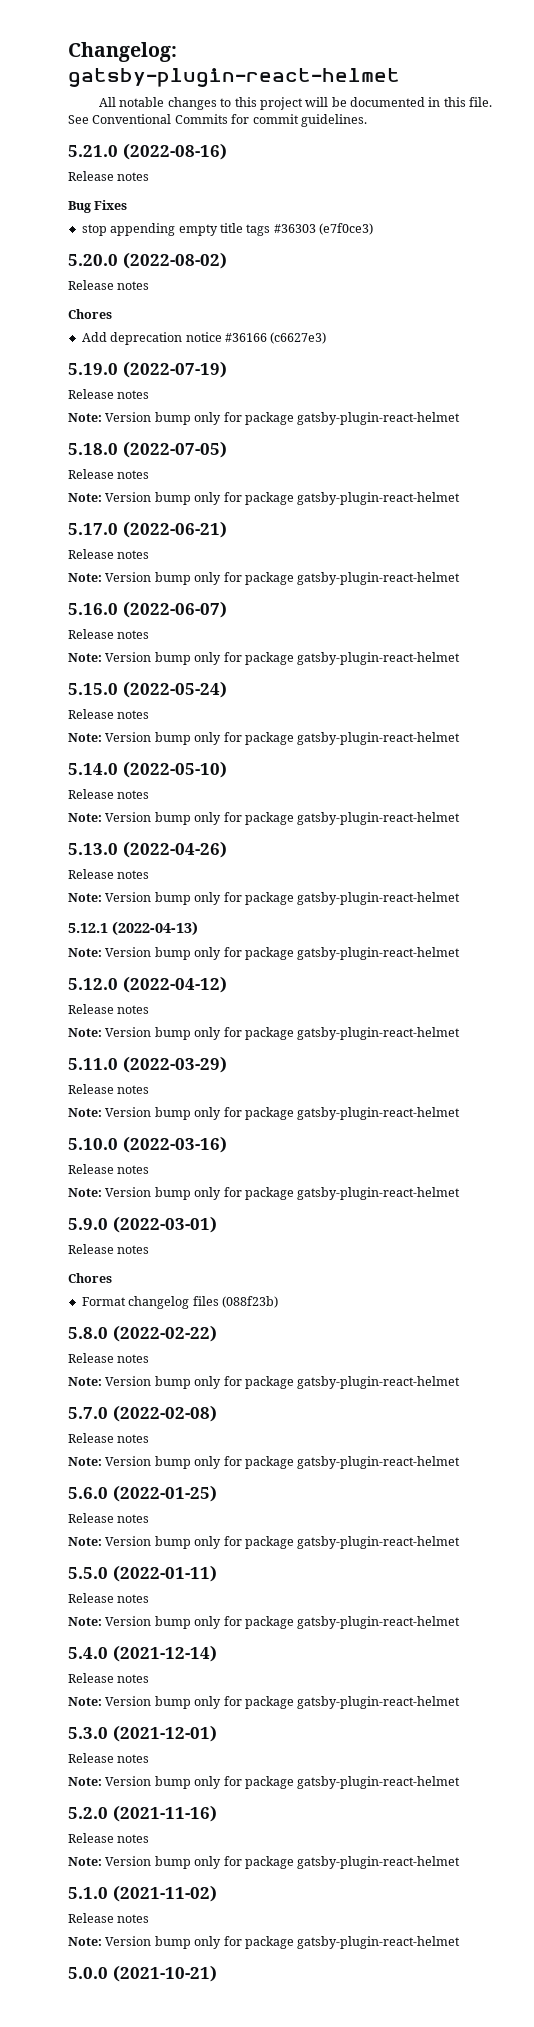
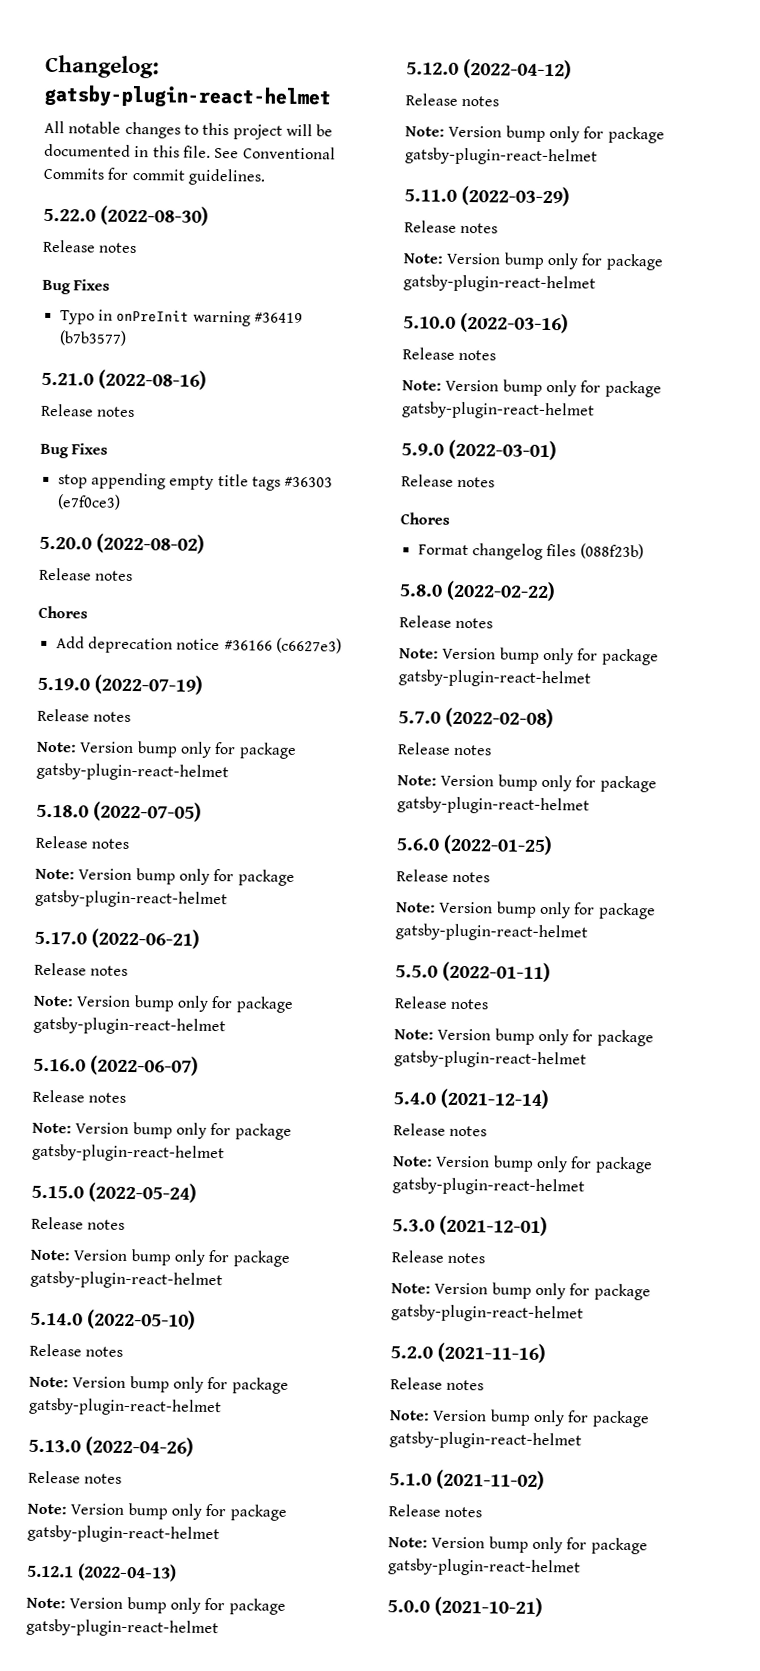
(367, 120) none -> [43,205,210,226] [43,239,138,254] [42,279,111,295] [59,309,303,327] [58,330,127,346] // 5.22.0 (2022-08-30) // Release notes // Bug Fixes // Typo in onPreInit warning #36419 (b7b3577)

